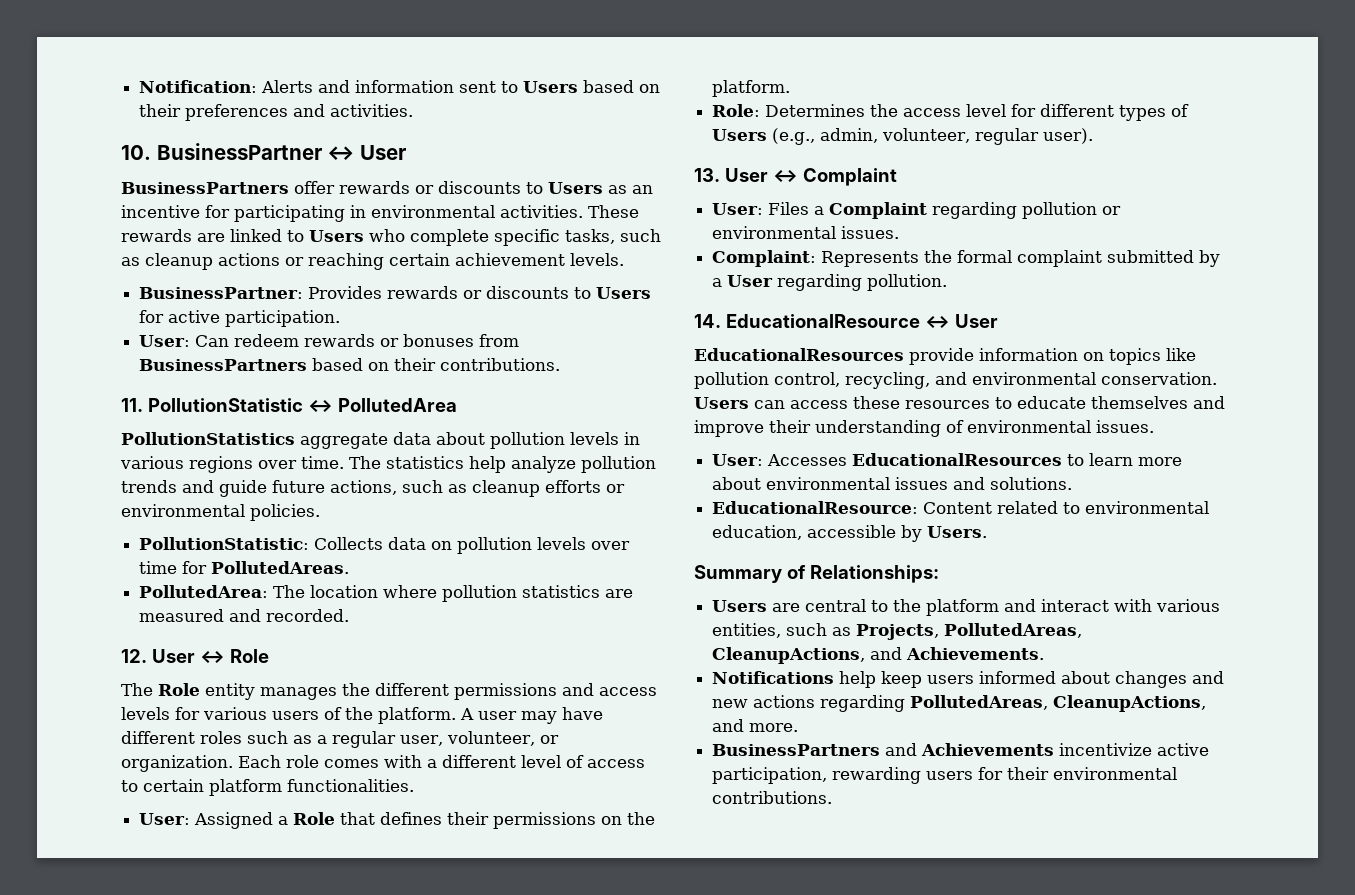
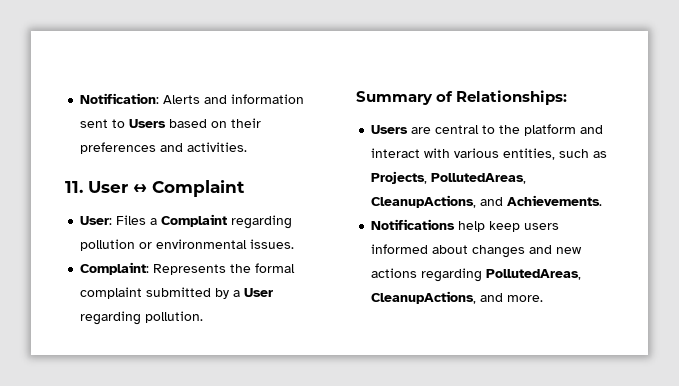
[121,143,406,160] [121,181,653,194] [121,205,639,222] [121,229,661,246] [121,253,624,270] [139,286,652,299] [139,310,341,327] [139,334,520,347] [139,358,561,371] [121,398,457,412] [121,432,640,449] [120,456,656,473] [121,480,625,497] [121,504,320,521] [139,537,631,554] [139,561,350,574] [139,585,634,602] [139,609,350,622] [121,649,269,663] [121,683,657,700] [121,707,603,724] [121,731,559,748] [121,755,645,772] [121,779,414,796] [139,812,656,829] [712,80,791,97] [712,104,1190,121] [712,128,1094,145] [694,168,720,182] 10. BusinessPartner ↔ User // BusinessPartners offer rewards or discounts to Users as an incentive for participating in environmental activities. These rewards are linked to Users who complete specific tasks, such as cleanup actions or reaching certain achievement levels. // BusinessPartner: Provides rewards or discounts to Users for active participation. // User: Can redeem rewards or bonuses from BusinessPartners based on their contributions. // 11. PollutionStatistic ↔ PollutedArea // PollutionStatistics aggregate data about pollution levels in various regions over time. The statistics help analyze pollution trends and guide future actions, such as cleanup efforts or environmental policies. // PollutionStatistic: Collects data on pollution levels over time for PollutedAreas. // PollutedArea: The location where pollution statistics are measured and recorded. // 12. User ↔ Role // The Role entity manages the different permissions and access levels for various users of the platform. A user may have different roles such as a regular user, volunteer, or organization. Each role comes with a different level of access to certain platform functionalities. // User: Assigned a Role that defines their permissions on the platform. // Role: Determines the access level for different types of Users (e.g., admin, volunteer, regular user). // 13. -> [65,181,83,193] 11.
[694,314,998,328] [694,348,1196,365] [694,372,1217,389] [694,396,1225,409] [694,420,1154,437] [712,453,1183,466] [712,477,1073,490] [712,501,1210,514] [712,525,988,542] // 14. EducationalResource ↔ User // EducationalResources provide information on topics like pollution control, recycling, and environmental conservation. Users can access these resources to educate themselves and improve their understanding of environmental issues. // User: Accesses EducationalResources to learn more about environmental issues and solutions. // EducationalResource: Content related to environmental education, accessible by Users. -> (204, 317) none
[712,743,1210,756] [712,767,1178,784] [712,791,833,804] // BusinessPartners and Achievements incentivize active participation, rewarding users for their environmental contributions. -> (544, 298) none

